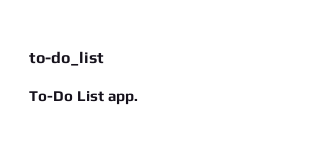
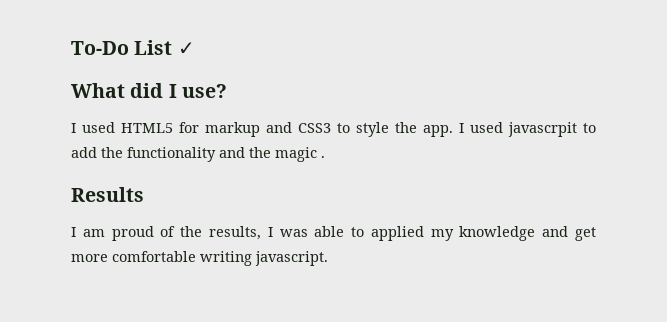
[29,51,104,66] to-do_list // -> (71, 48) none
[108,93,139,105] app. -> [177,42,195,55] [71,83,227,98] [71,122,596,137] [71,147,325,162] [71,187,144,202] [71,226,596,241] [71,251,328,266] ✓ // What did I use? // I used HTML5 for markup and CSS3 to style the app. I used javascrpit to add the functionality and the magic . // Results // I am proud of the results, I was able to applied my knowledge and get more comfortable writing javascript.

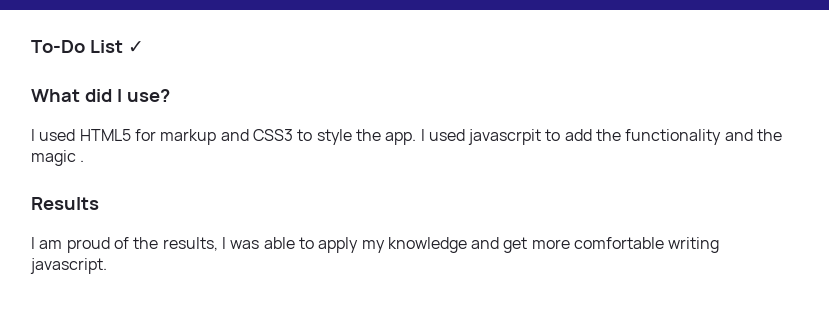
[370,226,424,241] applied -> [318,237,359,253] apply

